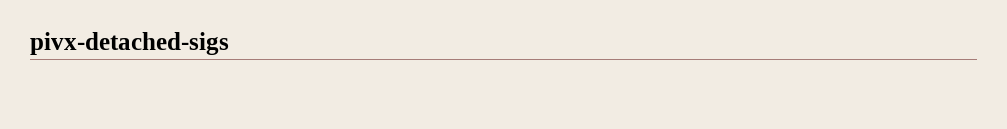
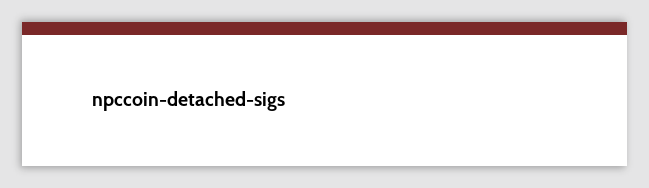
[30,32,229,55] pivx-detached-sigs -> [92,91,285,111] npccoin-detached-sigs

